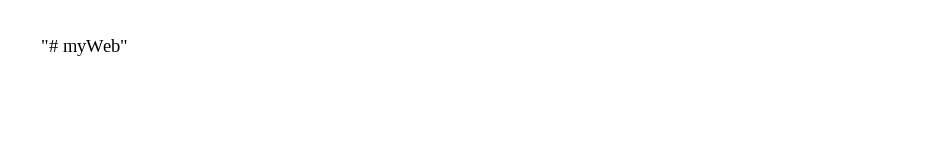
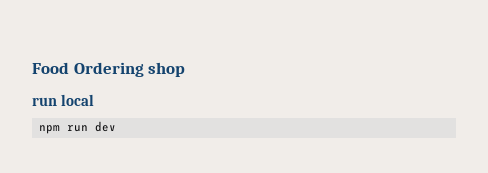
[41,39,128,56] "# myWeb" -> [32,62,186,77] [32,94,95,106] [39,121,117,134] Food Ordering shop // run local // npm run dev

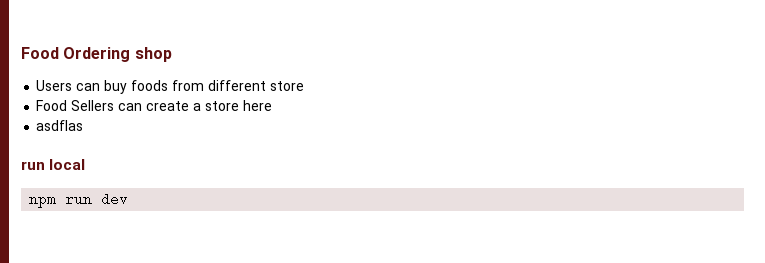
(186, 69) none -> [36,80,305,94] [36,100,273,111] [36,120,84,131] // Users can buy foods from different store // Food Sellers can create a store here // asdflas

